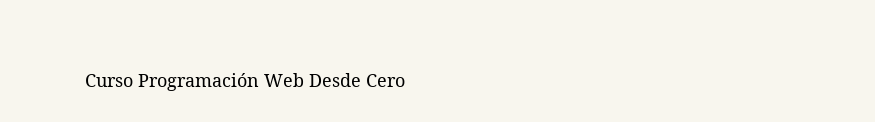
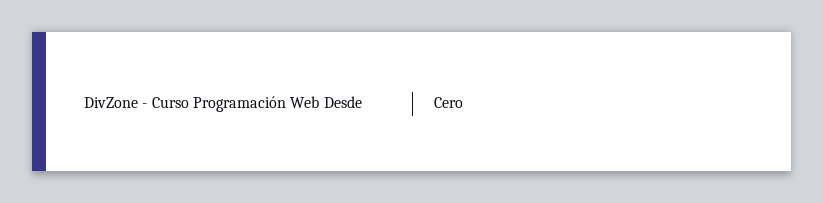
(85, 80) none -> [84,97,148,108] DivZone -

